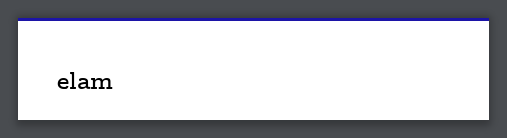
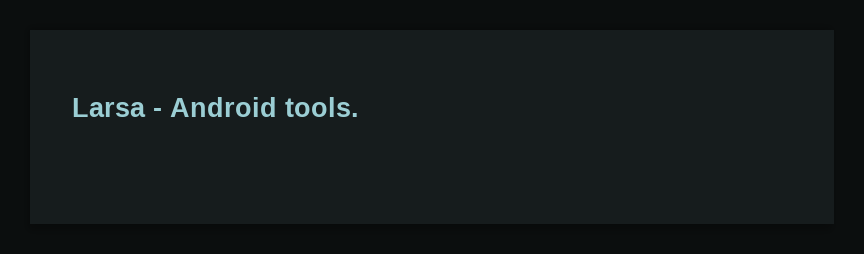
[57,72,113,89] elam -> [72,97,359,117] Larsa - Android tools.

